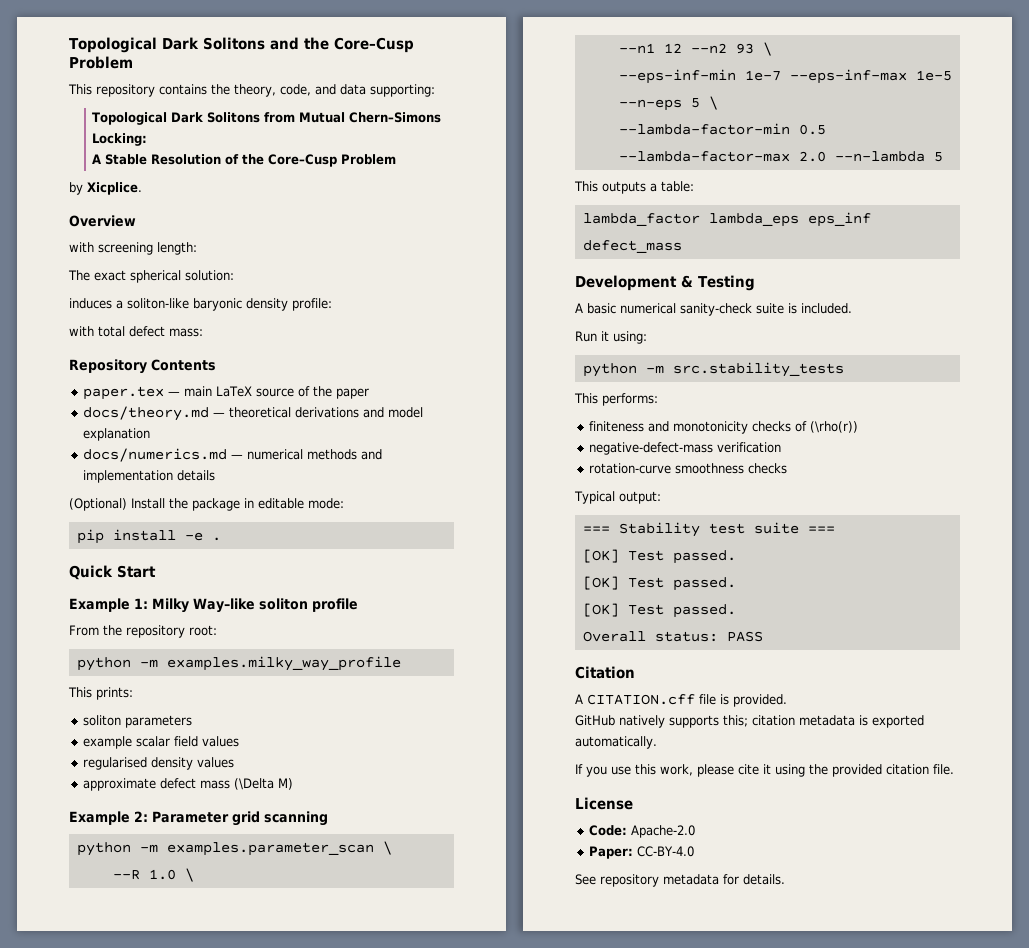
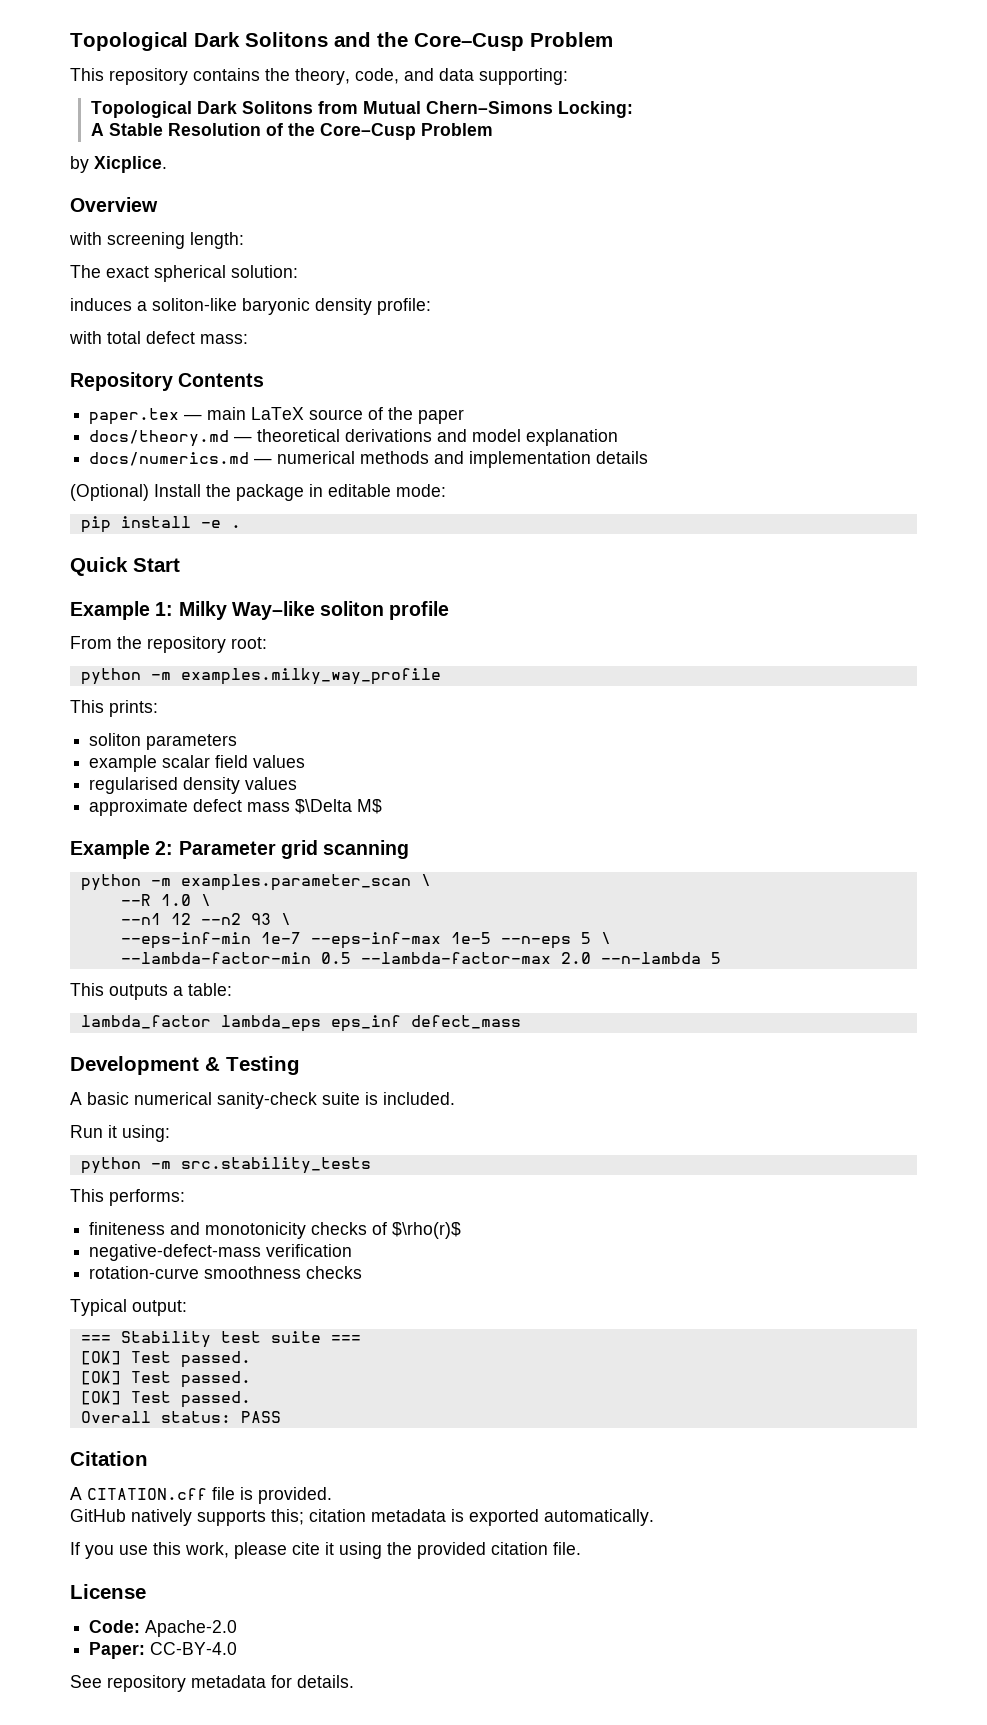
[233,778,293,790] (\Delta M) -> [295,799,383,814] $\Delta M$
[809,421,858,433] (\rho(r)) -> [392,1222,462,1239] $\rho(r)$

